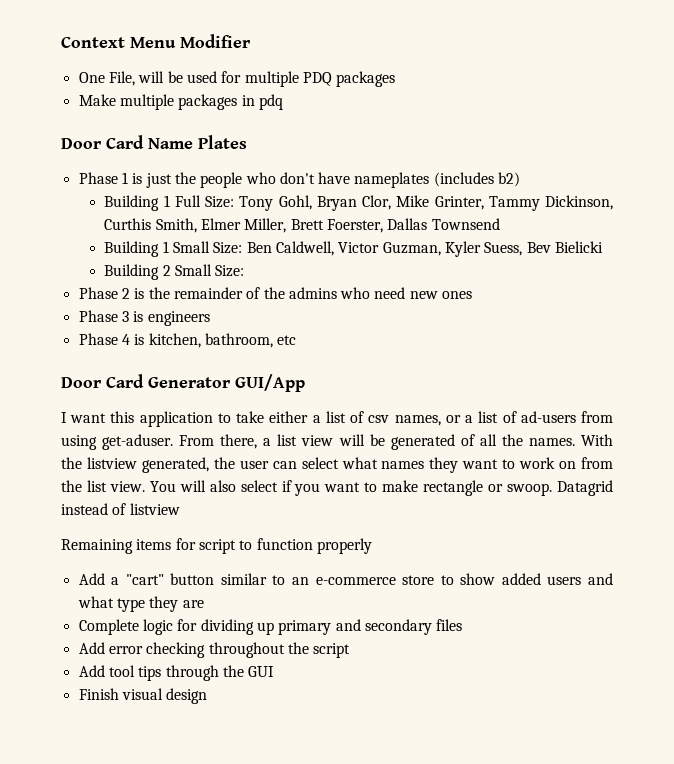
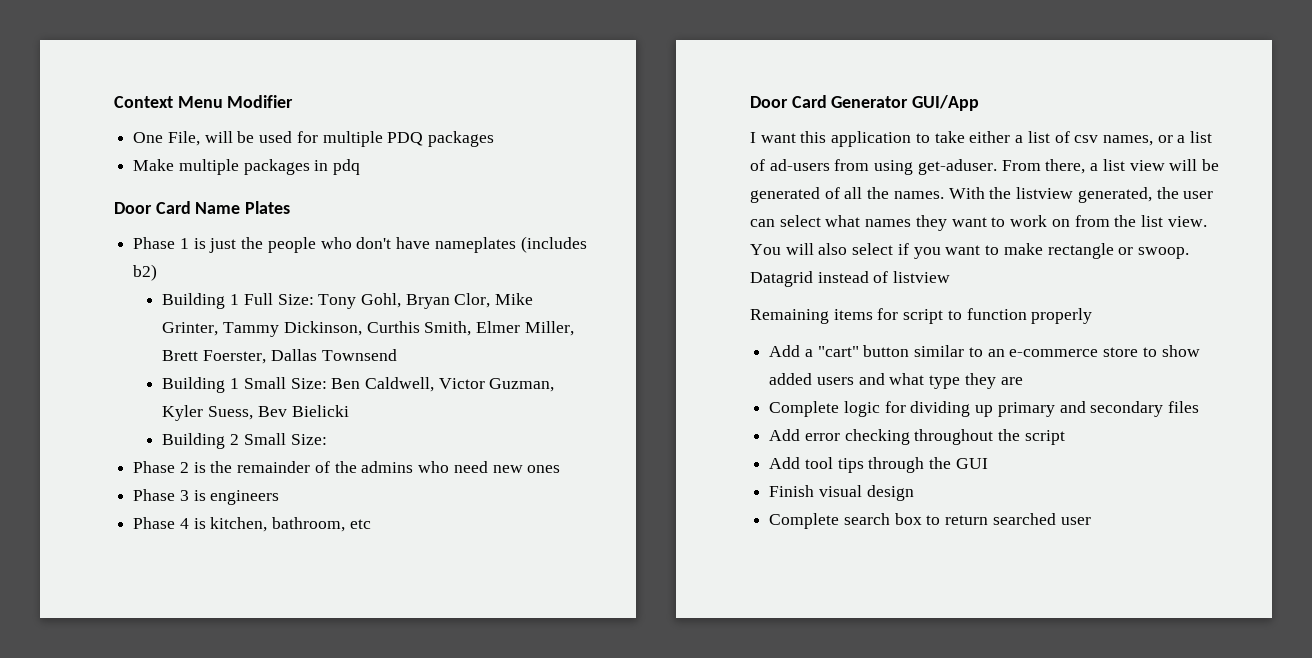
(208, 696) none -> [769,513,1091,529] // Complete search box to return searched user

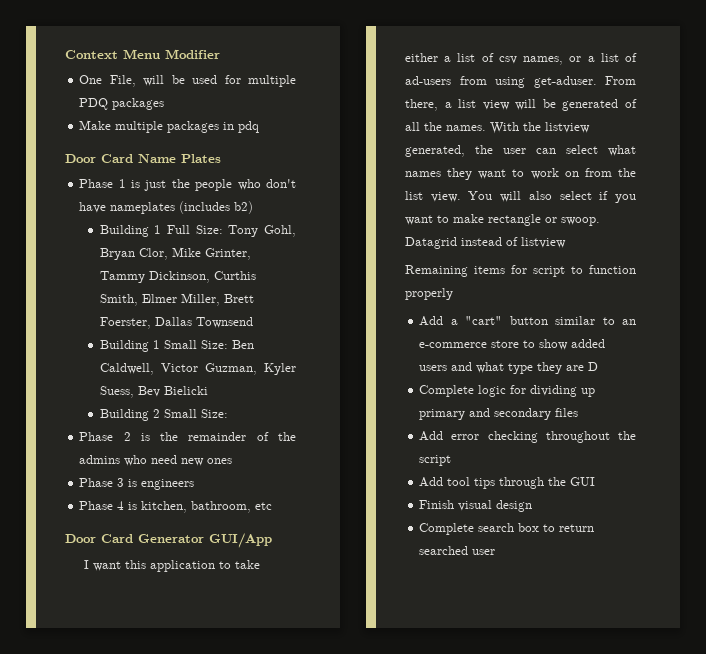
(1023, 381) none -> [588,362,599,371] D

